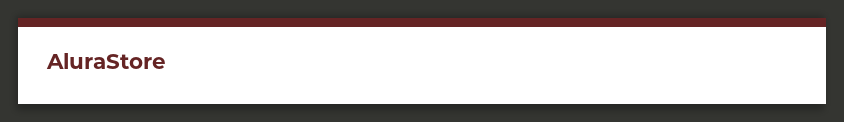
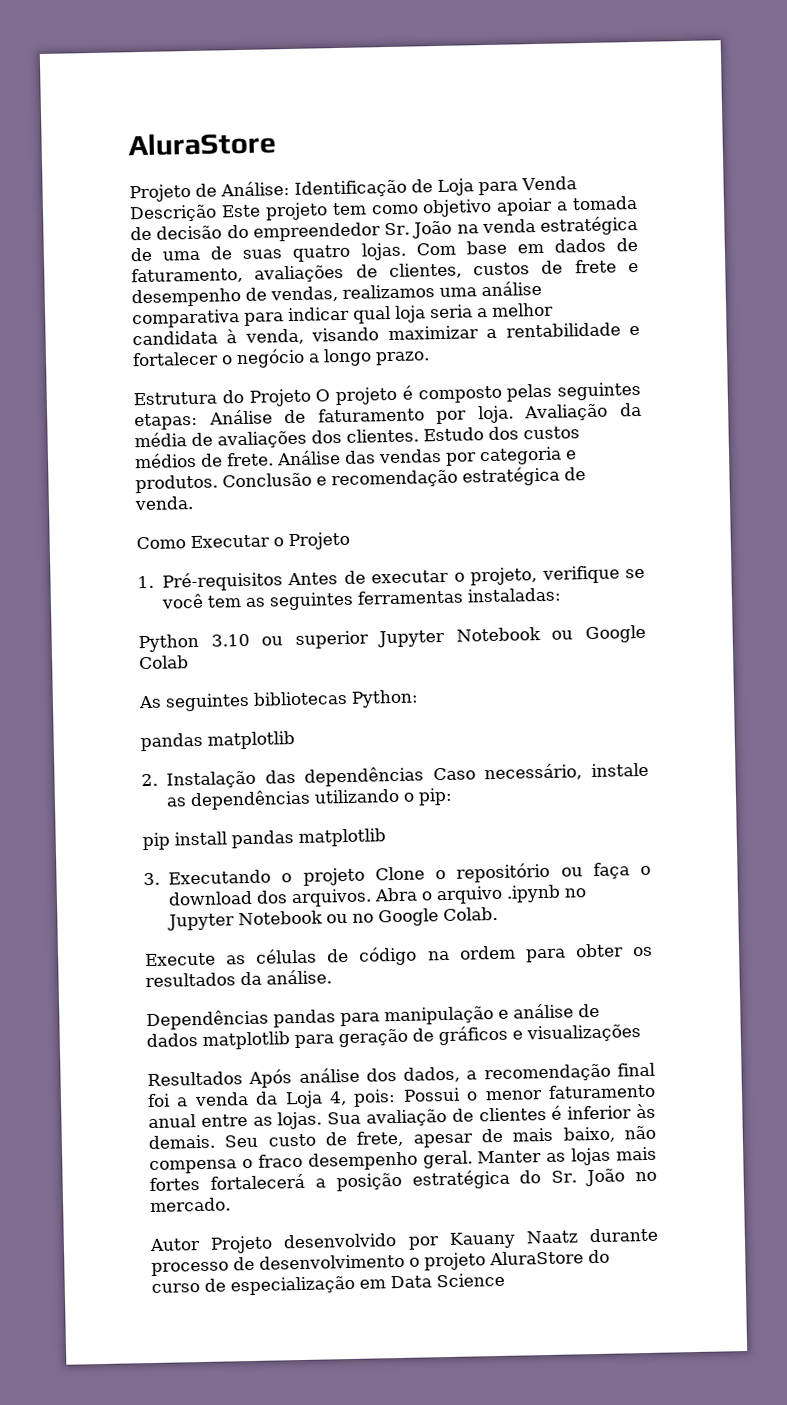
[46,53,166,69] AluraStore -> [128,131,276,157] [129,176,577,203] [129,195,638,223] [130,215,638,242] [130,237,639,262] [131,259,639,285] [131,280,542,308] [132,302,554,329] [132,322,640,346] [132,348,430,369] [133,381,641,407] [134,402,642,431] [134,426,580,449] [134,446,577,469] [135,466,586,494] [134,496,194,511] [136,531,350,551] [137,565,645,592] [161,587,562,611] [138,624,646,653] [139,655,189,670] [138,689,419,712] [140,731,295,752] [141,762,649,789] [166,787,454,811] [142,828,386,851] [143,862,651,886] [168,884,587,908] [167,906,499,931] [145,943,653,967] [145,969,332,988] [146,1003,600,1031] [146,1024,641,1050] [147,1062,655,1089] [147,1083,656,1109] [148,1103,656,1130] [148,1125,656,1150] [149,1146,657,1175] [149,1168,657,1192] [150,1197,231,1213] [149,1227,658,1254] [151,1249,610,1277] [151,1272,505,1296] AluraStore // Projeto de Análise: Identificação de Loja para Venda Descrição Este projeto tem como objetivo apoiar a tomada de decisão do empreendedor Sr. João na venda estratégica de uma de suas quatro lojas. Com base em dados de faturamento, avaliações de clientes, custos de frete e desempenho de vendas, realizamos uma análise comparativa para indicar qual loja seria a melhor candidata à venda, visando maximizar a rentabilidade e fortalecer o negócio a longo prazo. // Estrutura do Projeto O projeto é composto pelas seguintes etapas: Análise de faturamento por loja. Avaliação da média de avaliações dos clientes. Estudo dos custos médios de frete. Análise das vendas por categoria e produtos. Conclusão e recomendação estratégica de venda. // Como Executar o Projeto // 1. Pré-requisitos Antes de executar o projeto, verifique se você tem as seguintes ferramentas instaladas: // Python 3.10 ou superior Jupyter Notebook ou Google Colab // As seguintes bibliotecas Python: // pandas matplotlib // 2. Instalação das dependências Caso necessário, instale as dependências utilizando o pip: // pip install pandas matplotlib // 3. Executando o projeto Clone o repositório ou faça o download dos arquivos. Abra o arquivo .ipynb no Jupyter Notebook ou no Google Colab. // Execute as células de código na ordem para obter os resultados da análise. // Dependências pandas para manipulação e análise de dados matplotlib para geração de gráficos e visualizações // Resultados Após análise dos dados, a recomendação final foi a venda da Loja 4, pois: Possui o menor faturamento anual entre as lojas. Sua avaliação de clientes é inferior às demais. Seu custo de frete, apesar de mais baixo, não compensa o fraco desempenho geral. Manter as lojas mais fortes fortalecerá a posição estratégica do Sr. João no mercado. // Autor Projeto desenvolvido por Kauany Naatz durante processo de desenvolvimento o projeto AluraStore do curso de especialização em Data Science

